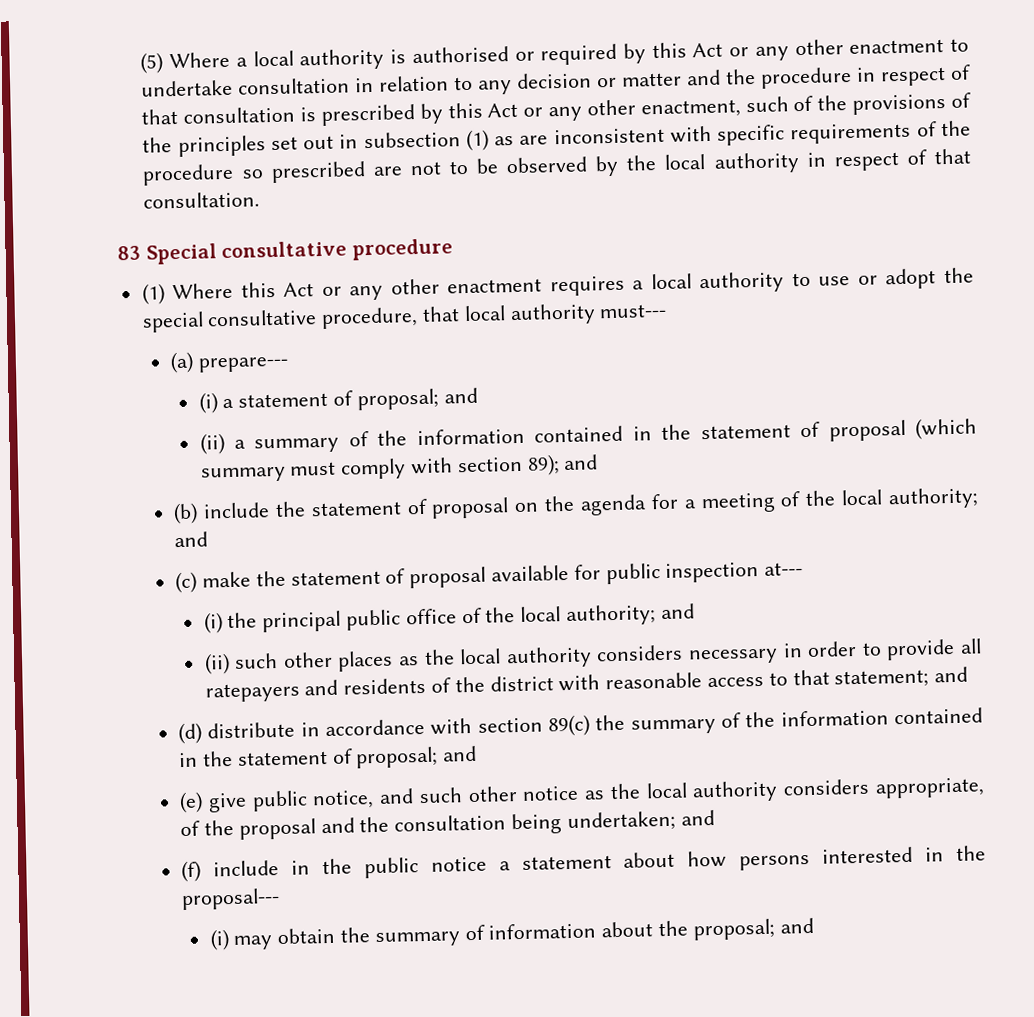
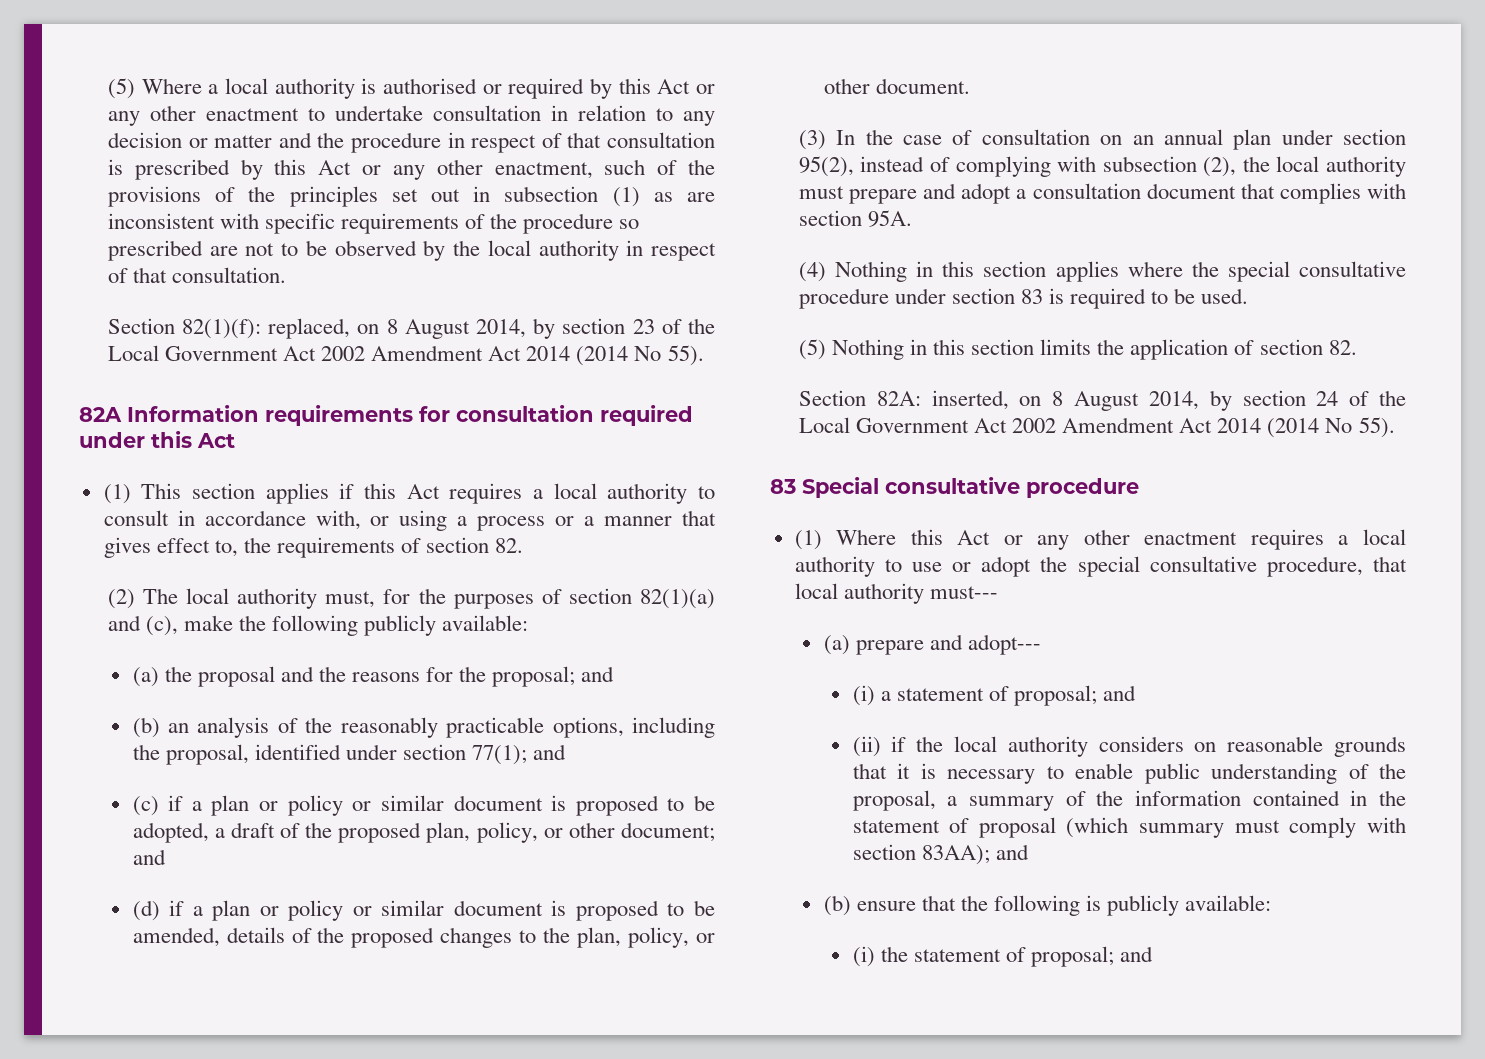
(261, 200) none -> [107,318,715,339] [107,345,704,366] [79,405,693,426] [79,431,235,448] [103,483,715,504] [103,510,716,531] [103,537,524,558] [107,588,715,609] [107,615,529,636] [132,666,615,687] [132,717,715,738] [132,744,567,765] [132,795,715,816] [132,822,715,843] [132,849,166,865] [132,900,716,921] [132,927,715,948] [823,78,970,94] [798,129,1406,150] [798,156,1406,177] [798,183,1406,204] [798,210,912,227] [798,261,1406,282] [798,288,1249,309] [798,339,1357,360] [798,390,1406,411] [798,417,1395,438] // Section 82(1)(f): replaced, on 8 August 2014, by section 23 of the Local Government Act 2002 Amendment Act 2014 (2014 No 55). // 82A Information requirements for consultation required under this Act // (1) This section applies if this Act requires a local authority to consult in accordance with, or using a process or a manner that gives effect to, the requirements of section 82. // (2) The local authority must, for the purposes of section 82(1)(a) and (c), make the following publicly available: // (a) the proposal and the reasons for the proposal; and // (b) an analysis of the reasonably practicable options, including the proposal, identified under section 77(1); and // (c) if a plan or policy or similar document is proposed to be adopted, a draft of the proposed plan, policy, or other document; and // (d) if a plan or policy or similar document is proposed to be amended, details of the proposed changes to the plan, policy, or other document. // (3) In the case of consultation on an annual plan under section 95(2), instead of complying with subsection (2), the local authority must prepare and adopt a consultation document that complies with section 95A. // (4) Nothing in this section applies where the special consultative procedure under section 83 is required to be used. // (5) Nothing in this section limits the application of section 82. // Section 82A: inserted, on 8 August 2014, by section 24 of the Local Government Act 2002 Amendment Act 2014 (2014 No 55).
[197,356,289,373] prepare--- -> [855,634,1041,655] prepare and adopt---
(225, 444) none -> [891,736,1406,757] [852,763,1407,784] [852,790,936,811] if the local authority considers on reasonable grounds that it is necessary to enable public understanding of the proposal,
[526,454,599,476] [173,487,980,525] [174,531,209,548] [175,561,804,594] [203,603,695,634] [203,638,983,675] [204,666,969,703] [178,707,983,745] [179,745,478,769] [179,777,986,814] [180,809,715,840] [181,845,986,883] [181,888,281,911] [209,920,688,951] 89); and // (b) include the statement of proposal on the agenda for a meeting of the local authority; and // (c) make the statement of proposal available for public inspection at--- // (i) the principal public office of the local authority; and // (ii) such other places as the local authority considers necessary in order to provide all ratepayers and residents of the district with reasonable access to that statement; and // (d) distribute in accordance with section 89(c) the summary of the information contained in the statement of proposal; and // (e) give public notice, and such other notice as the local authority considers appropriate, of the proposal and the consultation being undertaken; and // (f) include in the public notice a statement about how persons interested in the proposal--- // (i) may obtain the summary of information about the -> [921,844,1029,865] [823,895,1272,916] [852,946,1026,967] 83AA); and // (b) ensure that the following is publicly available: // (i) the statement of

